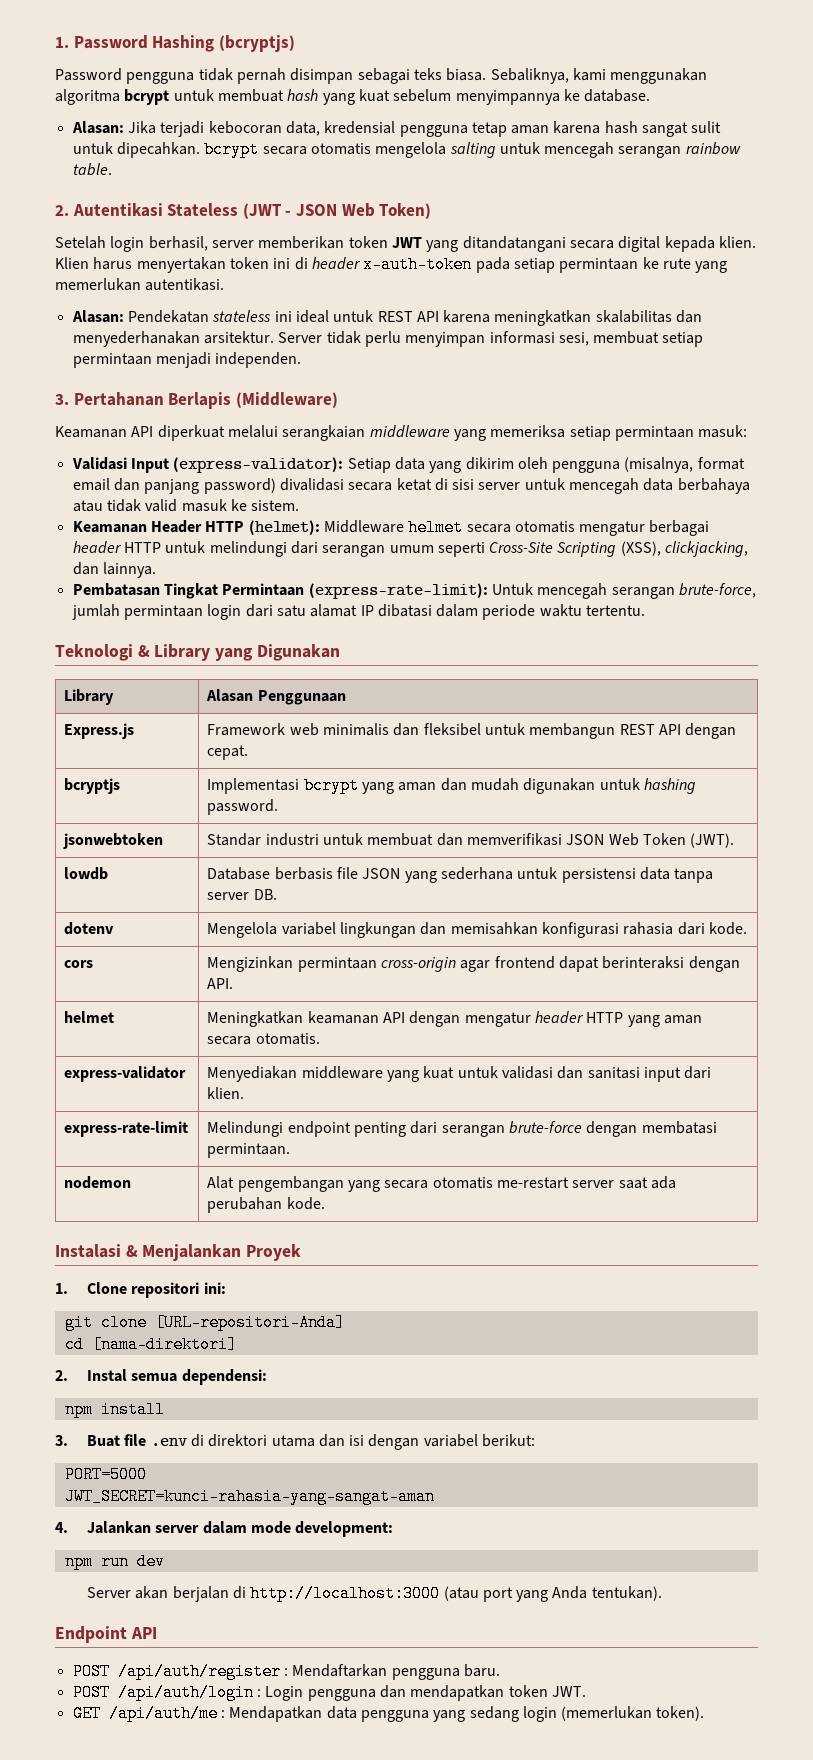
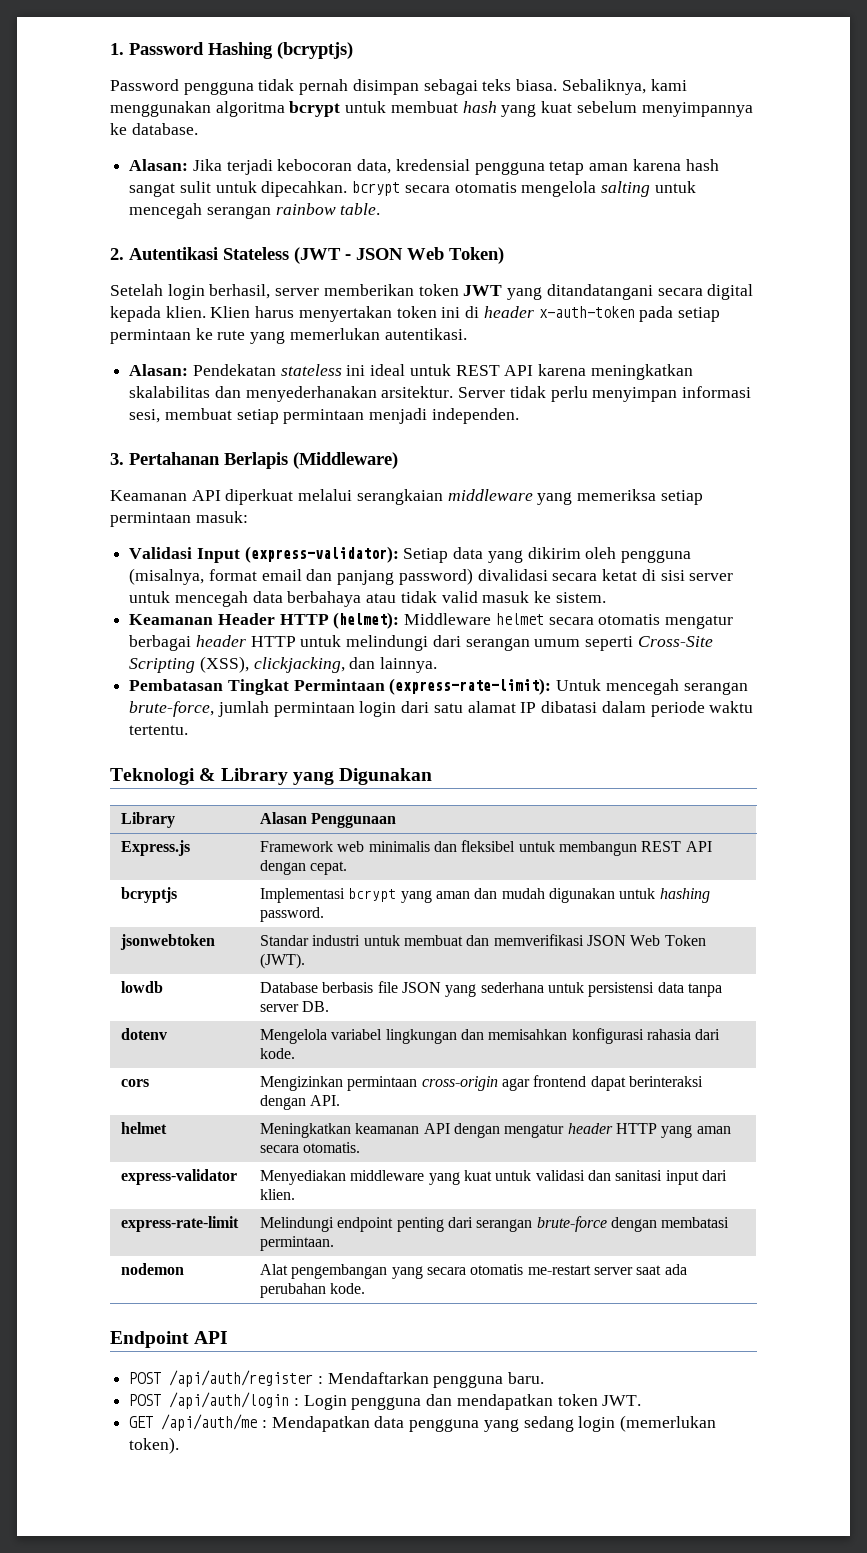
[55,1244,302,1261] [55,1282,226,1298] [64,1314,345,1331] [64,1336,237,1353] [55,1369,267,1385] [64,1401,165,1418] [55,1434,536,1450] [64,1466,147,1483] [64,1488,435,1505] [55,1521,394,1537] [64,1553,165,1570] [86,1585,662,1602] // Instalasi & Menjalankan Proyek // 1. Clone repositori ini: // git clone [URL-repositori-Anda] // cd [nama-direktori] // 2. Instal semua dependensi: // npm install // 3. Buat file .env di direktori utama dan isi dengan variabel berikut: // PORT=5000 // JWT_SECRET=kunci-rahasia-yang-sangat-aman // 4. Jalankan server dalam mode development: // npm run dev // Server akan berjalan di http://localhost:3000 (atau port yang Anda tentukan). -> (366, 1288) none

